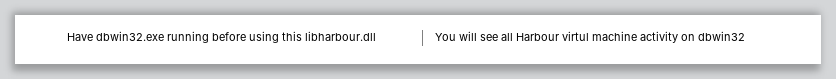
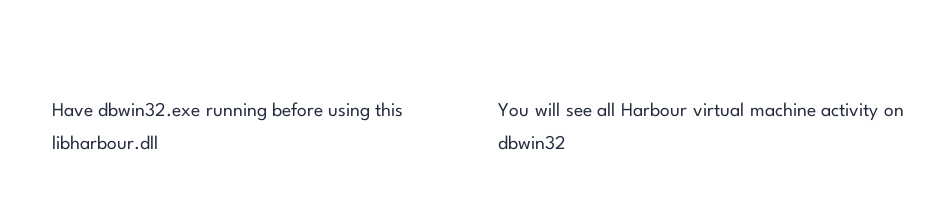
[562,31,589,41] virtul -> [692,102,744,117] virtual

